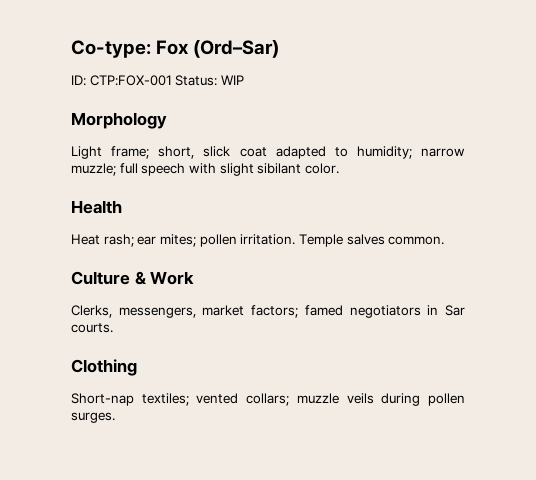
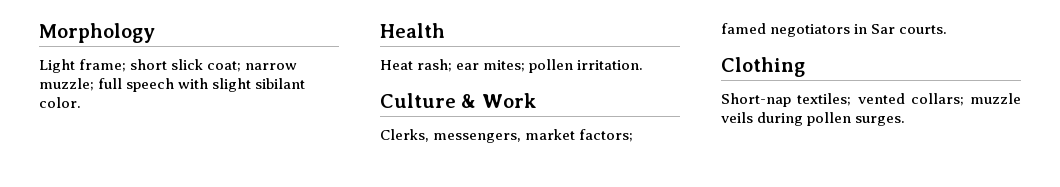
[71,40,280,58] [71,75,244,86] [71,112,167,129] [71,146,412,159] Co-type: Fox (Ord–Sar) // ID: CTP:FOX-001 Status: WIP // Morphology // Light frame; short, slick coat adapted to humidity; -> [39,23,155,43] [39,59,242,73] Morphology // Light frame; short slick coat;
[298,234,445,247] Temple salves common. -> (644, 65) none

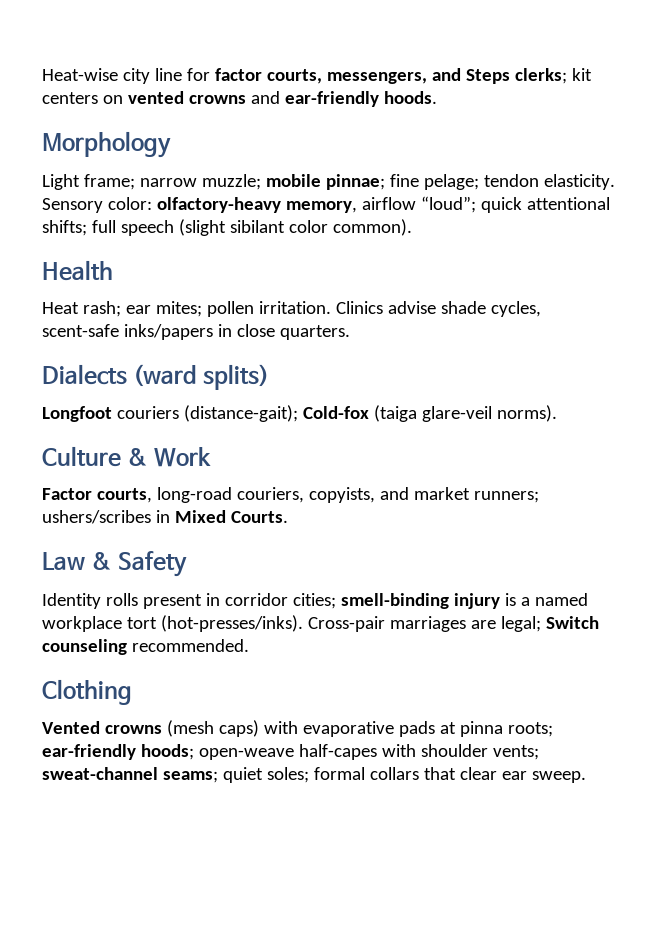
[39,23,155,43] [39,59,298,73] [39,78,306,92] [39,97,81,108] Morphology // Light frame; short slick coat; narrow muzzle; full speech with slight sibilant color. -> [42,68,592,84] [42,91,437,107] [42,131,171,158] [42,174,615,190] [42,196,610,213] [42,219,412,236] Heat-wise city line for factor courts, messengers, and Steps clerks; kit centers on vented crowns and ear-friendly hoods. // Morphology // Light frame; narrow muzzle; mobile pinnae; fine pelage; tendon elasticity. Sensory color: olfactory-heavy memory, airflow “loud”; quick attentional shifts; full speech (slight sibilant color common).
[380,93,536,108] [380,129,634,143] [721,23,948,37] [721,57,805,77] [721,93,1021,107] [721,112,906,126] // Culture & Work // Clerks, messengers, market factors; famed negotiators in Sar courts. // Clothing // Short-nap textiles; vented collars; muzzle veils during pollen surges. -> [335,301,541,317] [42,324,350,340] [42,364,270,390] [42,405,557,422] [42,446,212,467] [42,487,539,503] [42,510,288,524] [42,551,188,577] [42,593,588,609] [42,615,599,632] [42,639,249,655] [42,679,132,705] [42,720,553,737] [42,744,539,760] [42,767,586,783] Clinics advise shade cycles, scent-safe inks/papers in close quarters. // Dialects (ward splits) // Longfoot couriers (distance-gait); Cold-fox (taiga glare-veil norms). // Culture & Work // Factor courts, long-road couriers, copyists, and market runners; ushers/scribes in Mixed Courts. // Law & Safety // Identity rolls present in corridor cities; smell-binding injury is a named workplace tort (hot-presses/inks). Cross-pair marriages are legal; Switch counseling recommended. // Clothing // Vented crowns (mesh caps) with evaporative pads at pinna roots; ear-friendly hoods; open-weave half-capes with shoulder vents; sweat-channel seams; quiet soles; formal collars that clear ear sweep.

